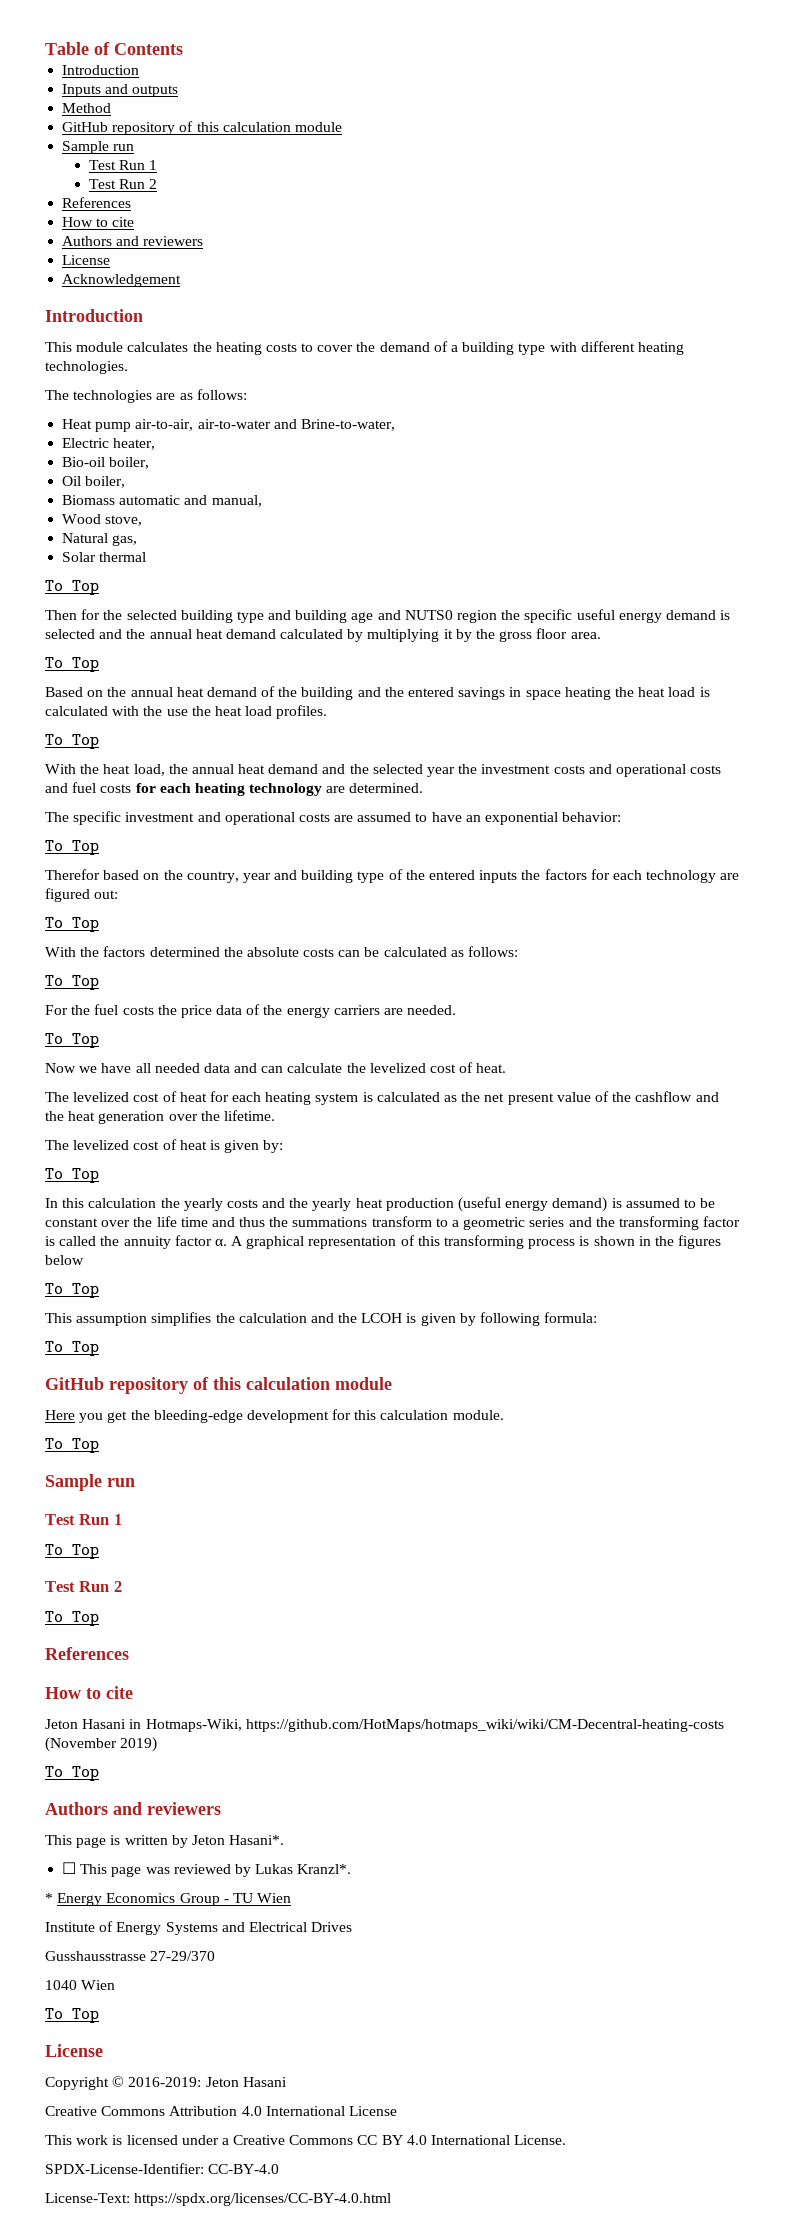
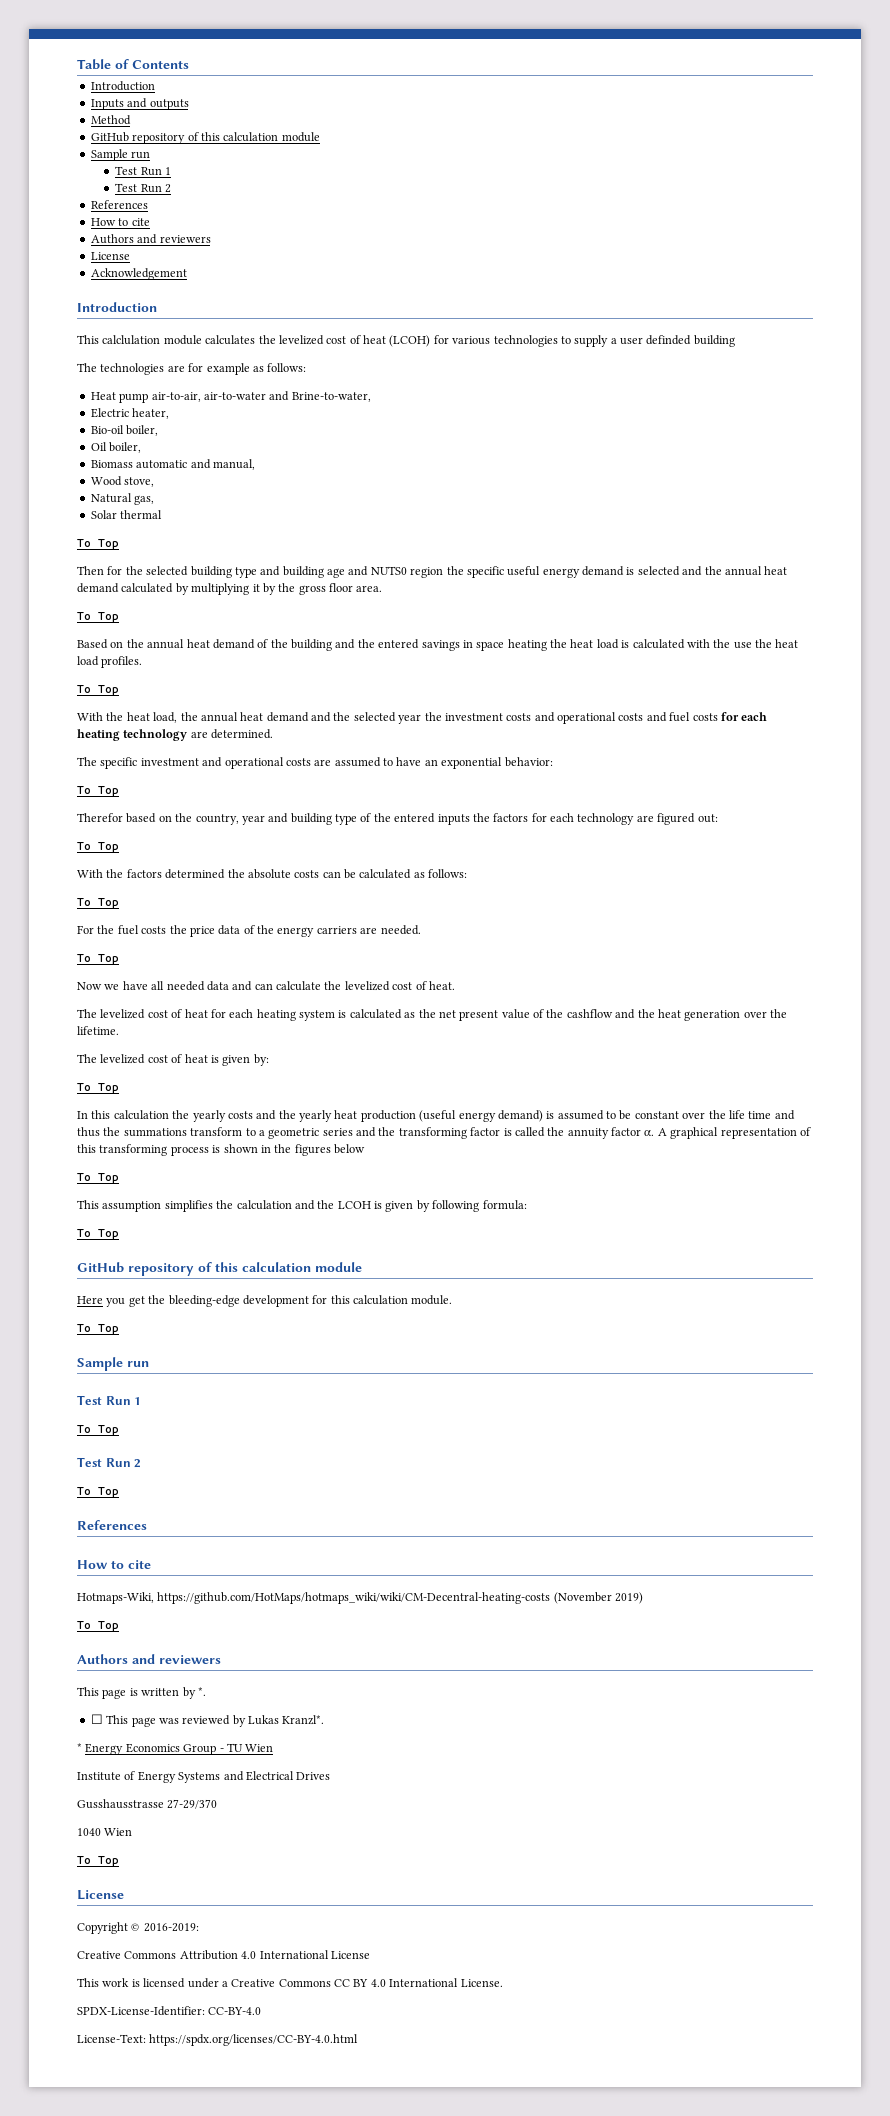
(72, 347) none -> [102,335,161,345] calclulation
[215,341,684,355] [45,361,128,374] heating costs to cover the demand of a building type with different heating technologies. -> [278,335,735,347] levelized cost of heat (LCOH) for various technologies to supply a user definded building
(176, 396) none -> [188,363,250,375] for example
[45,1719,142,1729] Jeton Hasani in -> (151, 1564) none
[191,1835,285,1845] Jeton Hasani*. -> [197,1687,206,1696] *.
[205,2077,287,2087] Jeton Hasani -> (199, 1927) none

